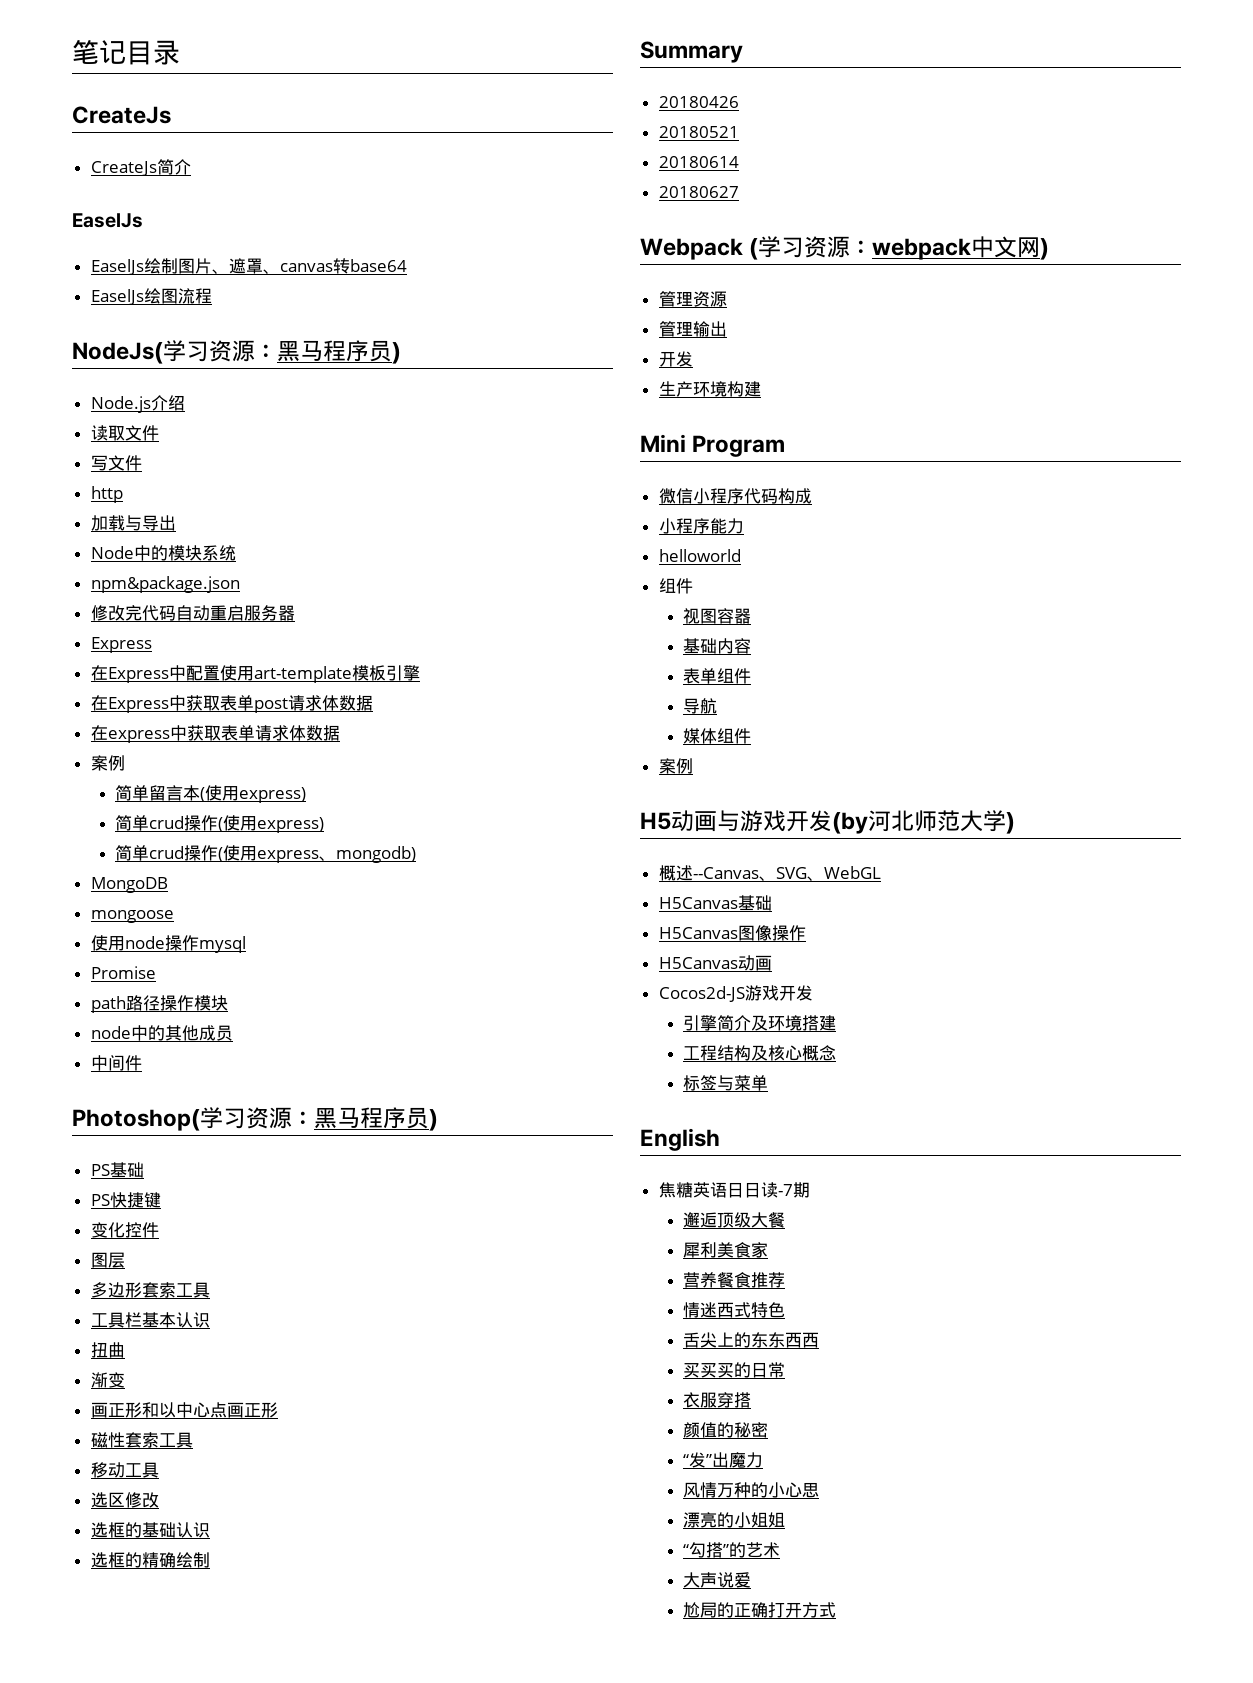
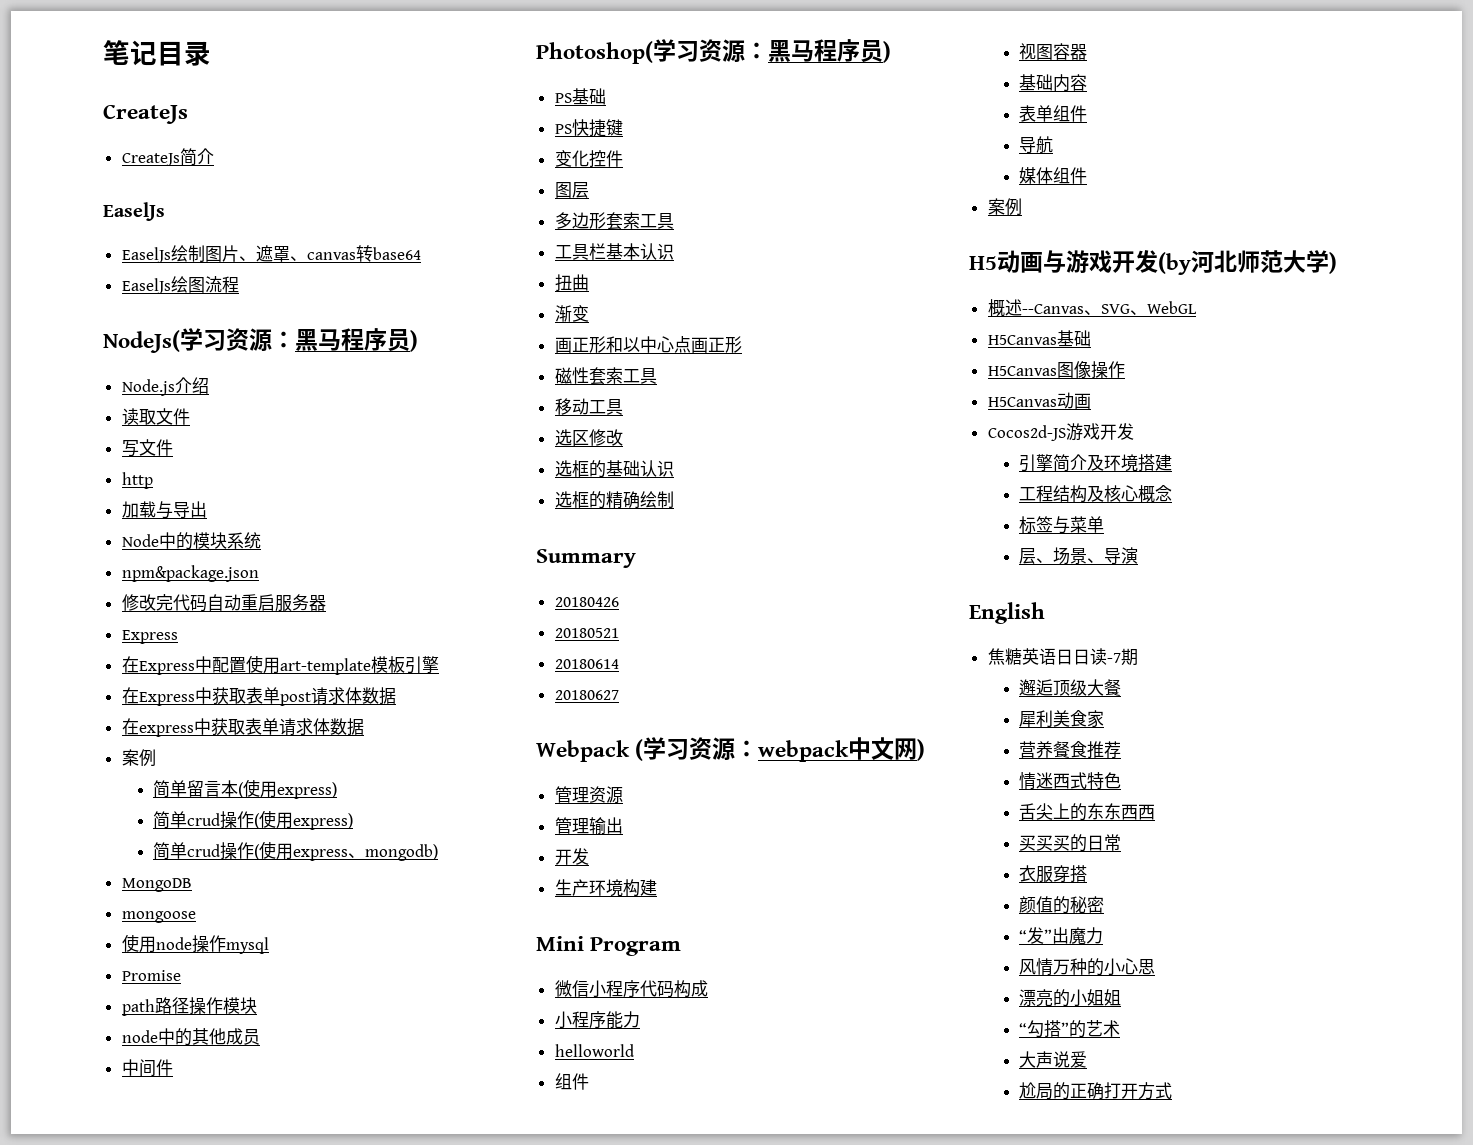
(769, 1083) none -> [1019,547,1139,565] // 层、场景、导演

